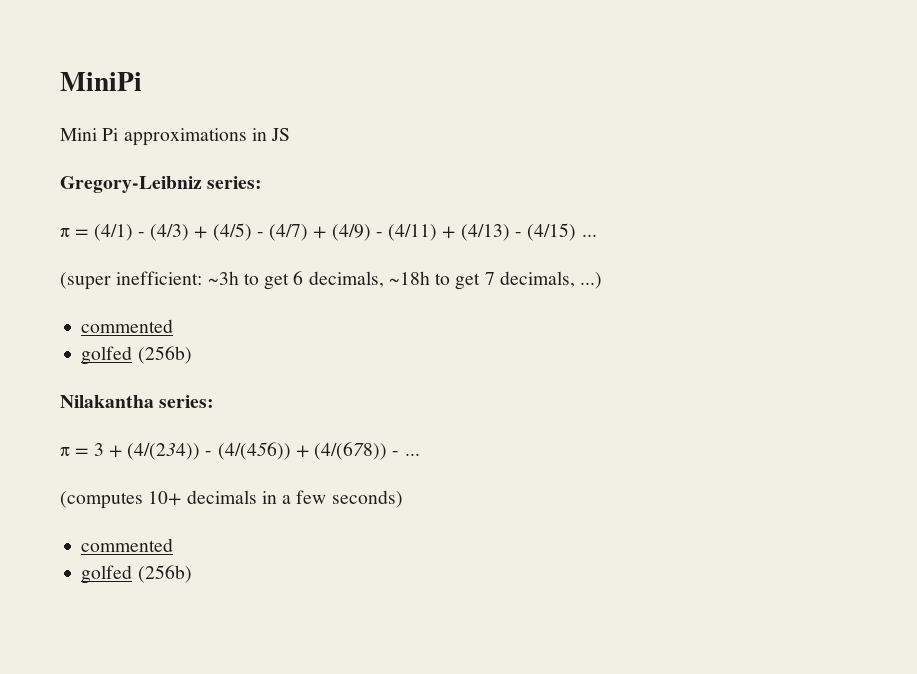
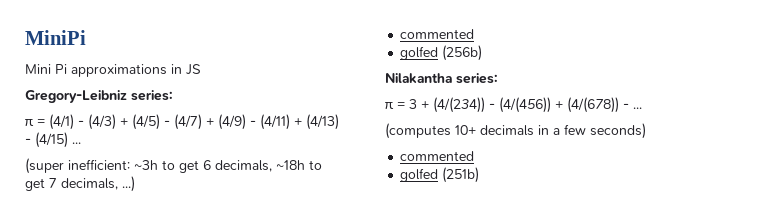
[137,565,192,583] (256b) -> [442,167,480,183] (251b)

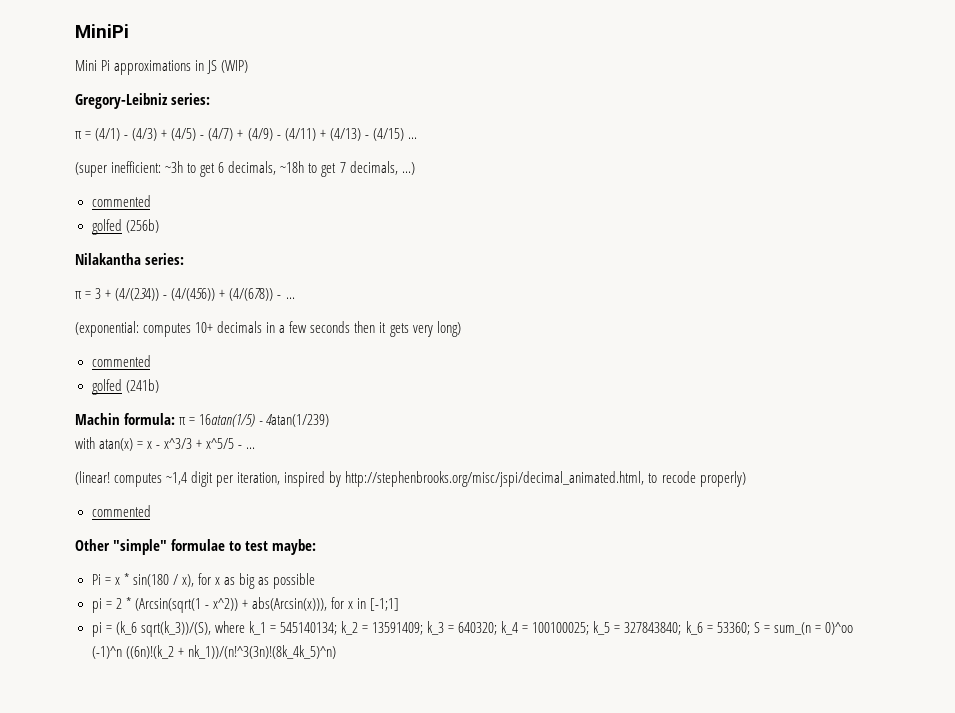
(201, 69) none -> [221,60,249,73] (WIP)
[385,123,451,139] (computes -> [75,321,192,337] (exponential: computes
[590,123,646,139] [400,151,475,161] [400,167,480,183] seconds) // commented // golfed (251b) -> [310,321,461,337] [91,355,151,367] [91,379,159,395] [75,413,330,427] [75,437,256,451] [75,471,746,487] [91,505,151,517] [75,539,317,555] [91,573,316,589] [91,597,400,613] [91,621,853,637] [91,645,336,659] seconds then it gets very long) // commented // golfed (241b) // Machin formula: π = 16atan(1/5) - 4atan(1/239) // with atan(x) = x - x^3/3 + x^5/5 - ... // (linear! computes ~1,4 digit per iteration, inspired by http://stephenbrooks.org/misc/jspi/decimal_animated.html, to recode properly) // commented // Other "simple" formulae to test maybe: // Pi = x * sin(180 / x), for x as big as possible // pi = 2 * (Arcsin(sqrt(1 - x^2)) + abs(Arcsin(x))), for x in [-1;1] // pi = (k_6 sqrt(k_3))/(S), where k_1 = 545140134; k_2 = 13591409; k_3 = 640320; k_4 = 100100025; k_5 = 327843840; k_6 = 53360; S = sum_(n = 0)^oo (-1)^n ((6n)!(k_2 + nk_1))/(n!^3(3n)!(8k_4k_5)^n)

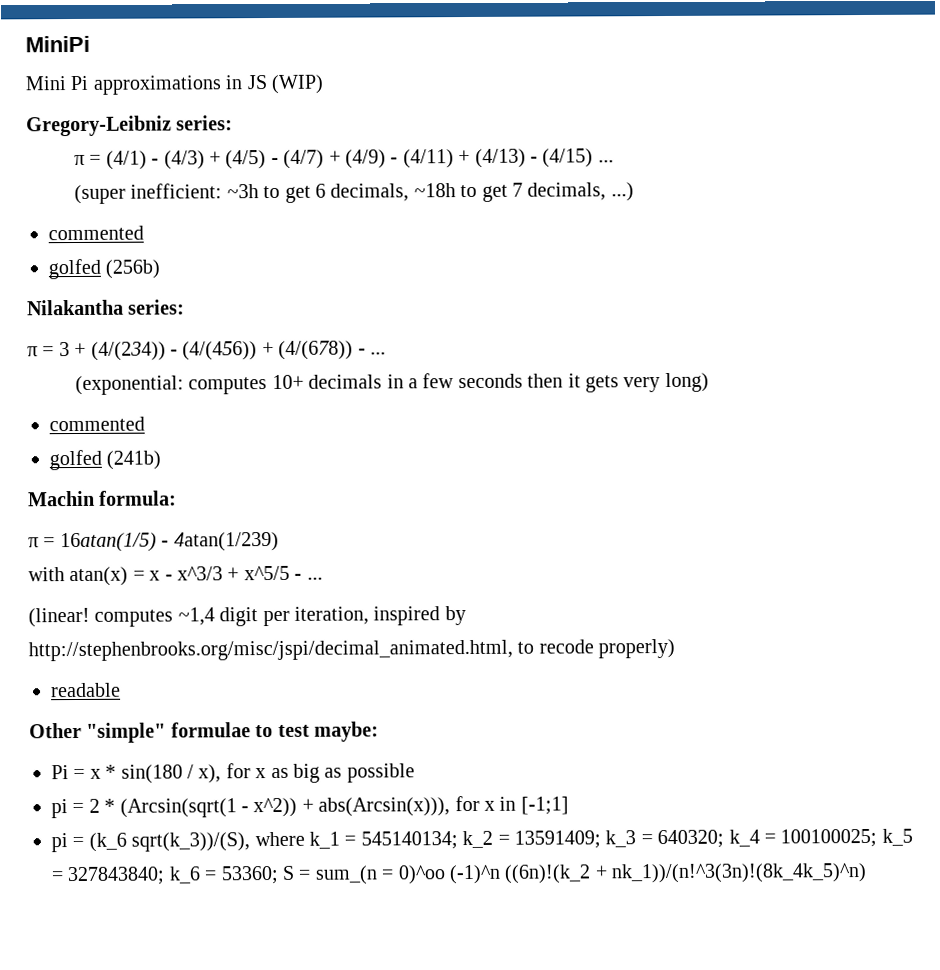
(176, 419) none -> (178, 498) //
[91,505,151,517] commented -> [50,682,121,698] readable

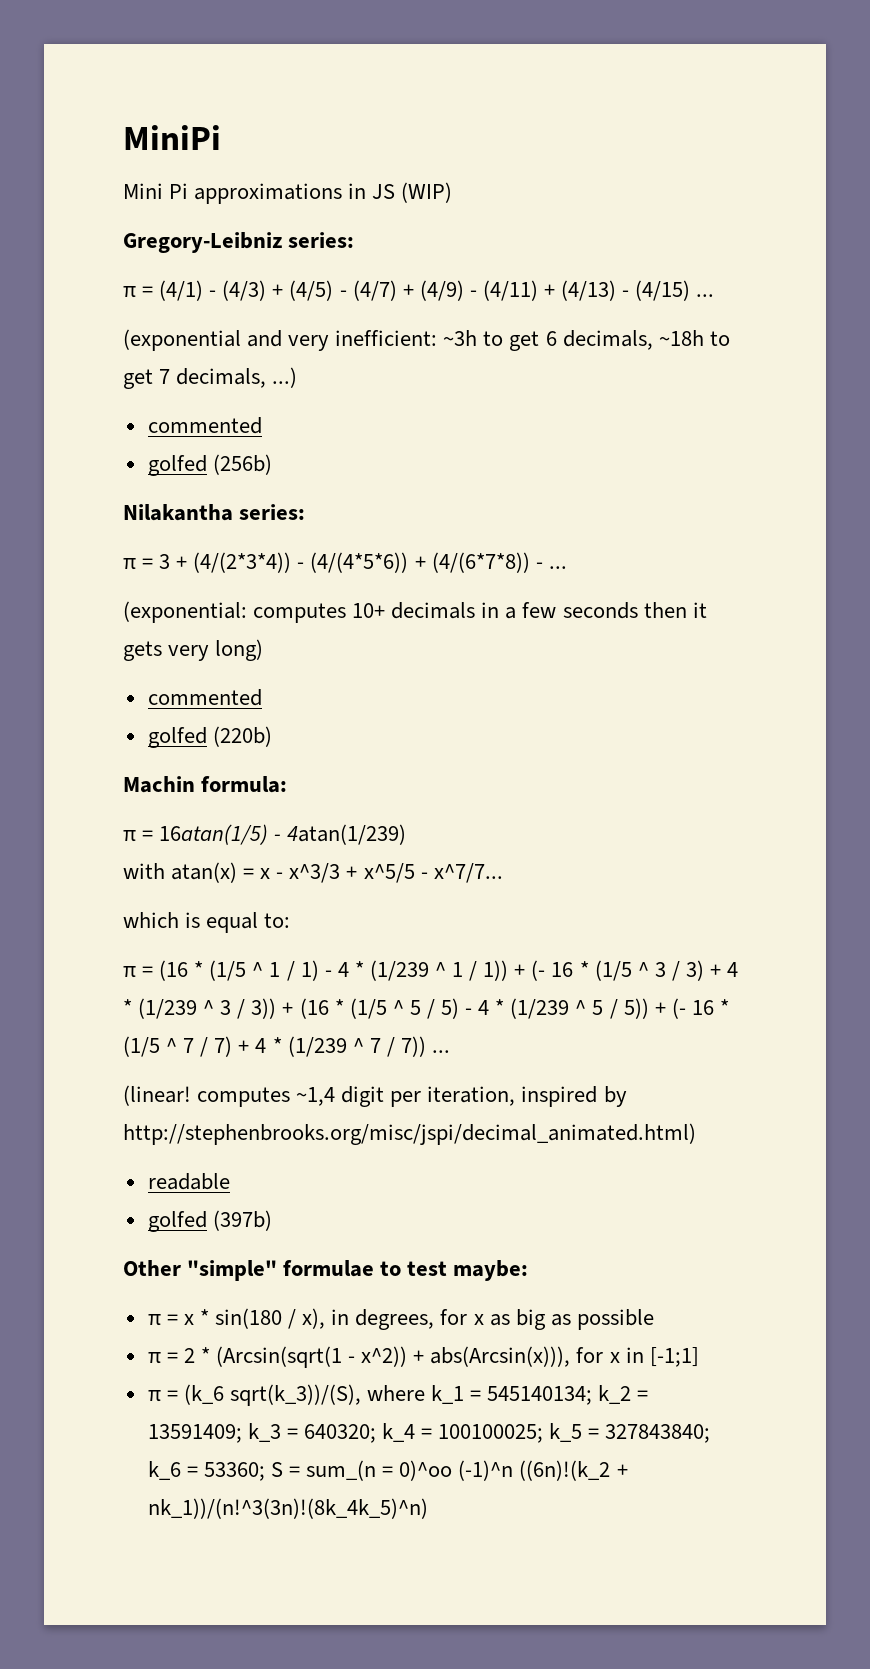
[74,184,127,204] (super -> [123,329,330,351] (exponential and very
[90,340,354,361] (4/(234)) - (4/(456)) + (4/(678)) -> [193,552,530,573] (4/(2*3*4)) - (4/(4*5*6)) + (4/(6*7*8))
[106,450,162,470] (241b) -> [212,726,272,747] (220b)
(303, 576) none -> [433,863,503,883] [123,912,291,933] [123,960,739,981] [123,998,729,1019] [123,1036,426,1057] x^7/7... // which is equal to: // π = (16 * (1/5 ^ 1 / 1) - 4 * (1/239 ^ 1 / 1)) + (- 16 * (1/5 ^ 3 / 3) + 4 * (1/239 ^ 3 / 3)) + (16 * (1/5 ^ 5 / 5) - 4 * (1/239 ^ 5 / 5)) + (- 16 * (1/5 ^ 7 / 7) + 4 * (1/239 ^ 7 / 7))
[28,638,676,662] http://stephenbrooks.org/misc/jspi/decimal_animated.html, to recode properly) -> [123,1123,696,1145] http://stephenbrooks.org/misc/jspi/decimal_animated.html)
(121, 690) none -> [147,1210,272,1232] // golfed (397b)
[51,765,69,780] Pi -> [147,1314,161,1326] π
(222, 774) none -> [331,1309,435,1330] in degrees,
[51,799,68,819] pi -> [147,1352,161,1364] π
[51,833,68,853] pi -> [147,1390,161,1402] π

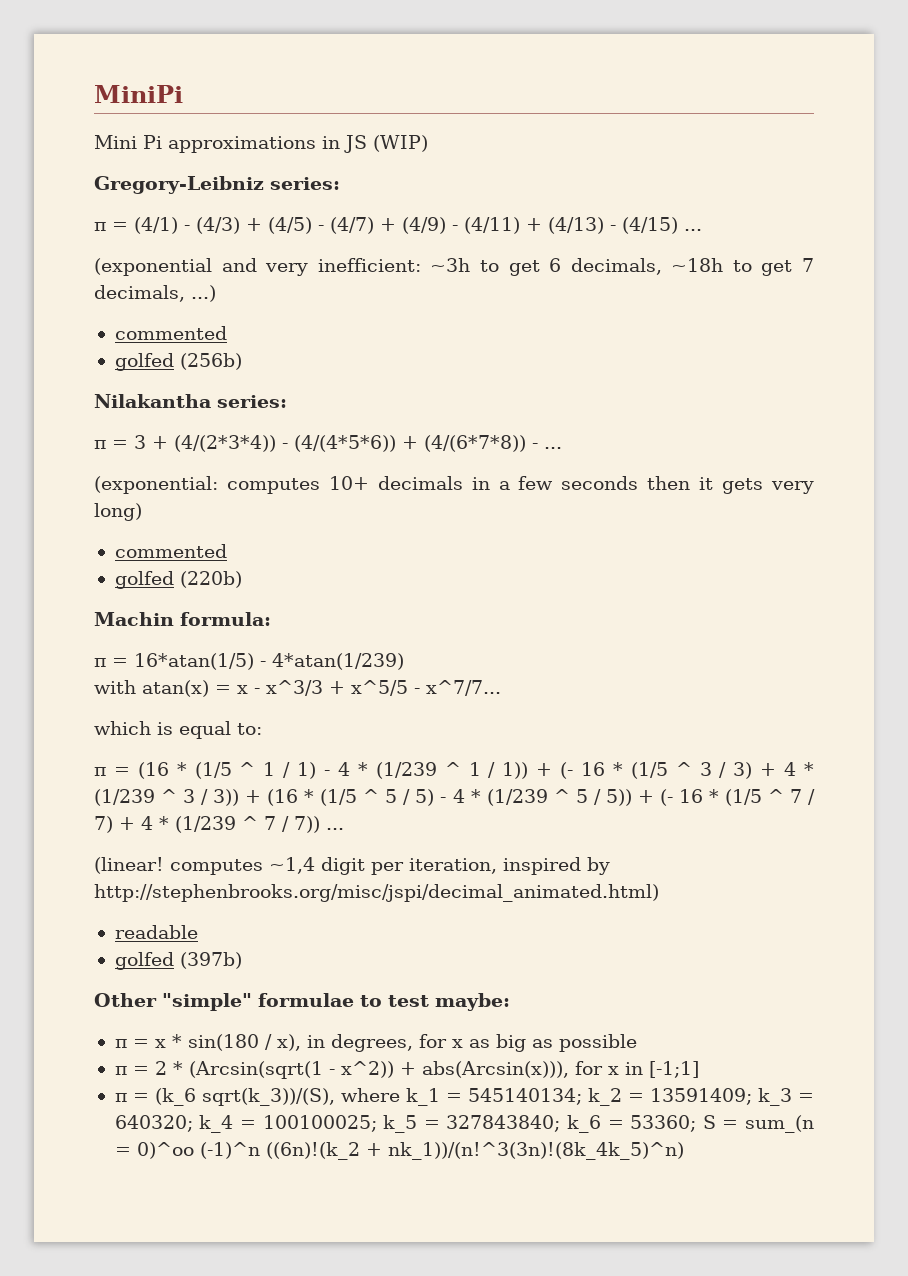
[159,824,407,845] 16atan(1/5) - 4atan(1/239) -> [134,653,404,670] 16*atan(1/5) - 4*atan(1/239)

